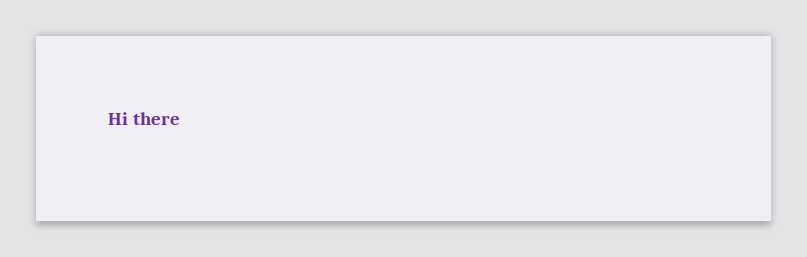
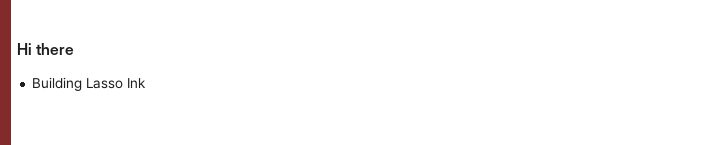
(181, 118) none -> [32,77,147,91] // Building Lasso Ink

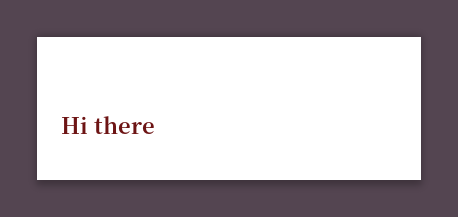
[32,77,147,91] // Building Lasso Ink -> (155, 125) none

